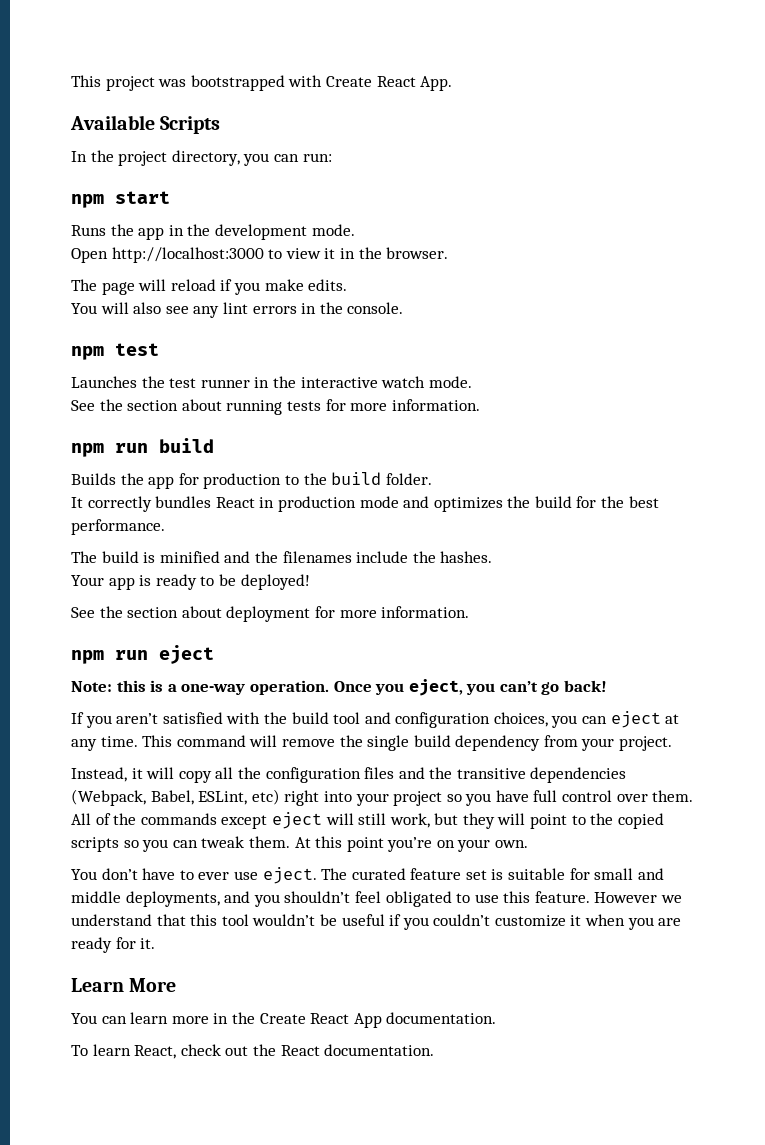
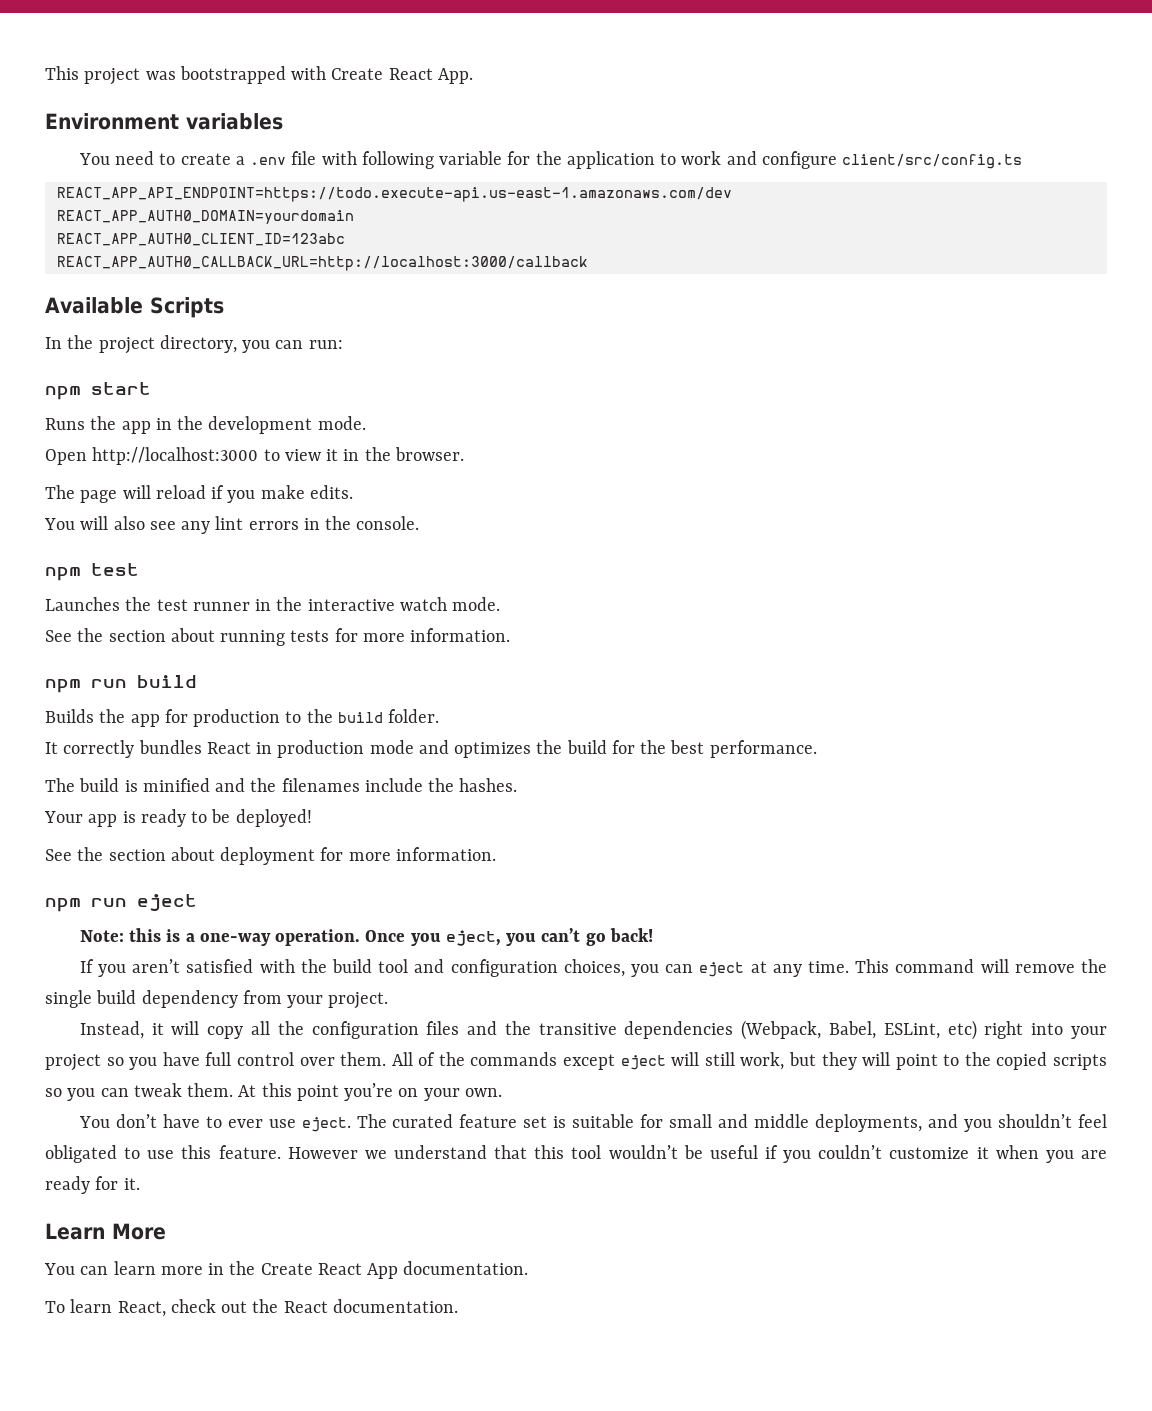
(453, 83) none -> [45,113,283,130] [78,151,1023,169] [56,187,732,202] [56,210,354,224] [56,233,345,246] [56,256,588,271] // Environment variables // You need to create a .env file with following variable for the application to work and configure client/src/config.ts // REACT_APP_API_ENDPOINT=https://todo.execute-api.us-east-1.amazonaws.com/dev // REACT_APP_AUTH0_DOMAIN=yourdomain // REACT_APP_AUTH0_CLIENT_ID=123abc // REACT_APP_AUTH0_CALLBACK_URL=http://localhost:3000/callback

